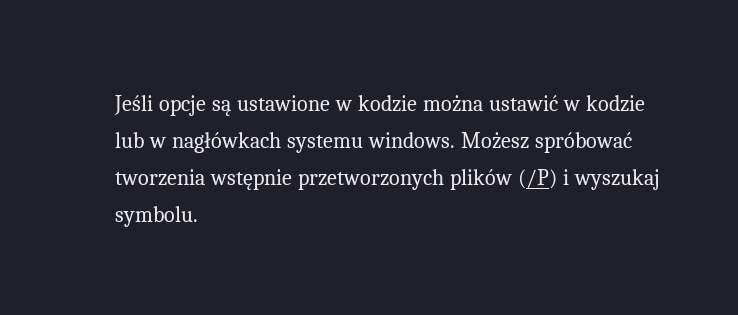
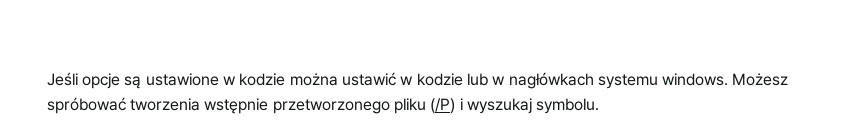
[298,169,513,190] przetworzonych plików -> [272,98,426,114] przetworzonego pliku

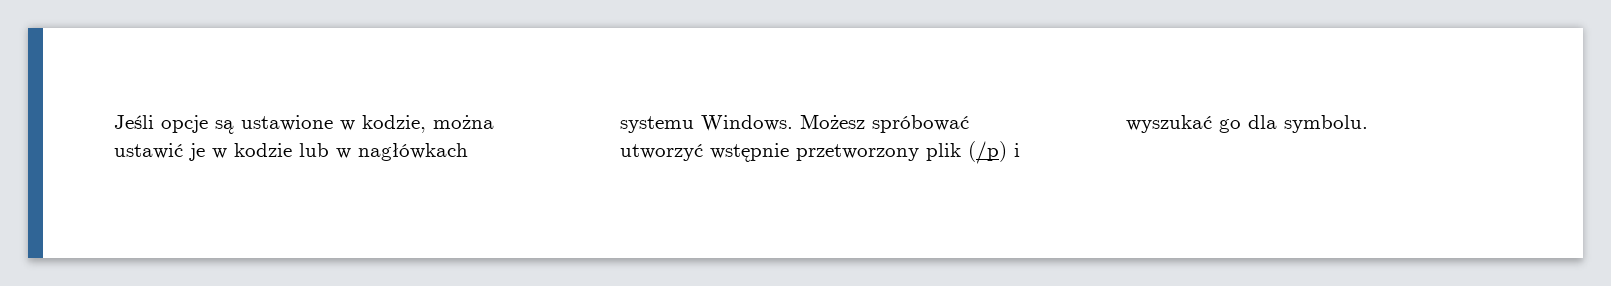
[239,73,286,86] kodzie -> [362,115,427,133] kodzie,
(396, 79) none -> [189,143,206,161] je
[662,73,729,86] windows. -> [701,115,794,131] Windows.
[130,98,532,114] tworzenia wstępnie przetworzonego pliku (/P) i wyszukaj -> [620,141,1021,164] [1126,115,1278,133] utworzyć wstępnie przetworzony plik (/p) i wyszukać go dla

